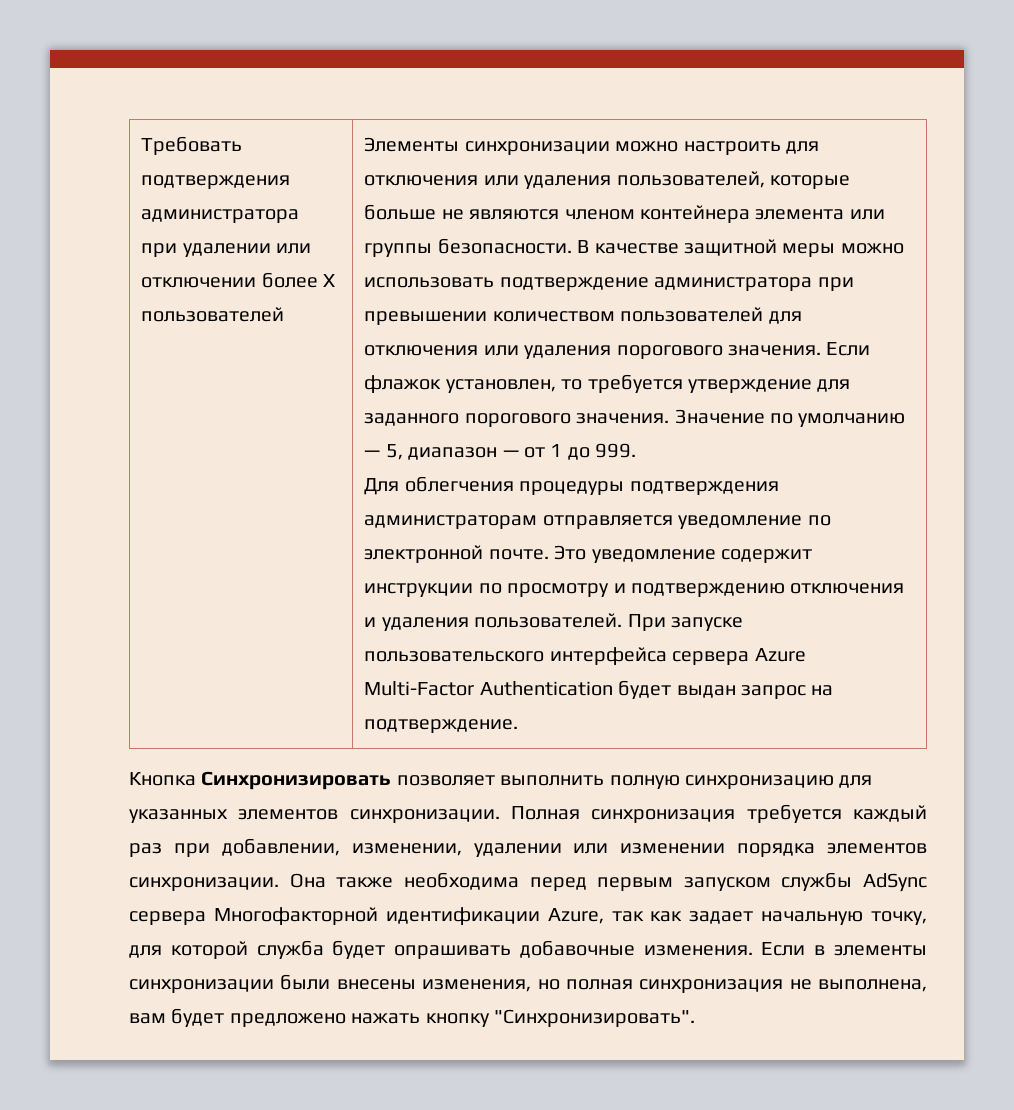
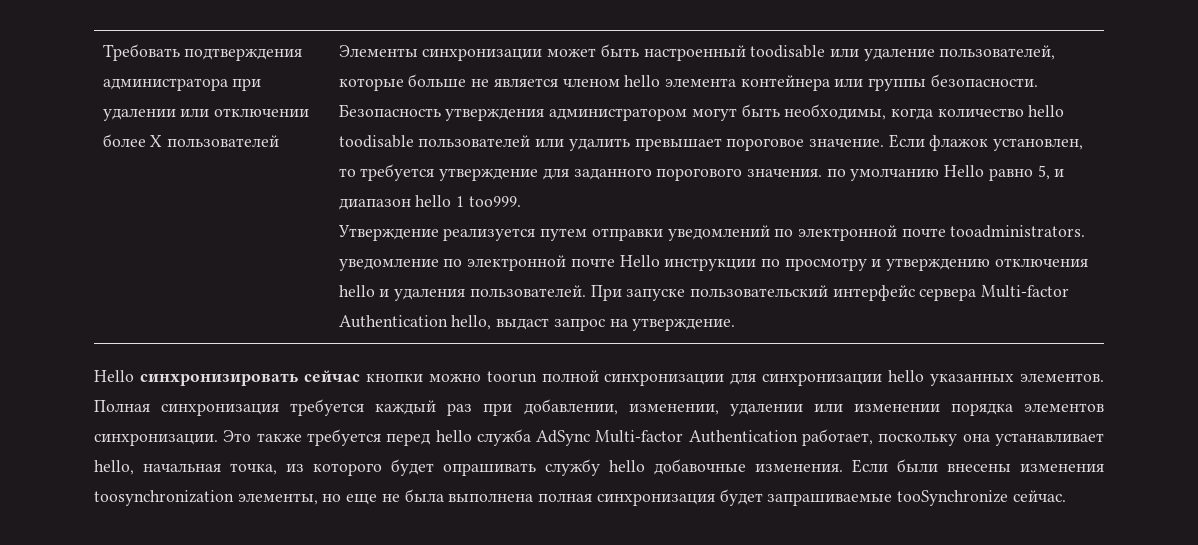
[615,141,819,155] [364,171,850,189] [364,204,885,223] [364,238,904,257] [364,277,854,291] [364,307,802,325] [364,345,821,359] можно настроить для отключения или удаления пользователей, которые больше не являются членом контейнера элемента или группы безопасности. В качестве защитной меры можно использовать подтверждение администратора при превышении количеством пользователей для отключения или удаления порогового значения. -> [547,44,1056,61] [338,74,1038,91] [338,104,1065,121] [338,135,884,151] может быть настроенный toodisable или удаление пользователей, которые больше не является членом hello элемента контейнера или группы безопасности. Безопасность утверждения администратором могут быть необходимы, когда количество hello toodisable пользователей или удалить превышает пороговое значение.
[674,409,765,424] Значение -> (822, 173) none
[364,443,637,460] [364,476,779,495] [364,515,831,529] [364,545,812,563] — 5, диапазон — от 1 до 999. // Для облегчения процедуры подтверждения администраторам отправляется уведомление по электронной почте. Это уведомление содержит -> [944,165,1065,181] [338,195,521,210] [337,225,1086,241] [338,255,660,271] Hello равно 5, и диапазон hello 1 too999. // Утверждение реализуется путем отправки уведомлений по электронной почте tooadministrators. уведомление по электронной почте Hello
[630,583,905,597] подтверждению отключения -> [886,258,1088,271] [338,285,375,297] утверждению отключения hello
[364,647,806,665] [364,680,834,699] [364,719,519,733] [129,771,873,790] [129,809,500,823] пользовательского интерфейса сервера Azure Multi-Factor Authentication будет выдан запрос на подтверждение. // Кнопка Синхронизировать позволяет выполнить полную синхронизацию для указанных элементов синхронизации. -> [689,285,1070,301] [338,315,736,331] [94,370,1104,386] пользовательский интерфейс сервера Multi-factor Authentication hello, выдаст запрос на утверждение. // Hello синхронизировать сейчас кнопки можно toorun полной синхронизации для синхронизации hello указанных элементов.
[289,872,927,892] [129,907,927,925] [129,940,928,959] [129,974,927,993] [129,1008,695,1027] Она также необходима перед первым запуском службы AdSync сервера Многофакторной идентификации Azure, так как задает начальную точку, для которой служба будет опрашивать добавочные изменения. Если в элементы синхронизации были внесены изменения, но полная синхронизация не выполнена, вам будет предложено нажать кнопку "Синхронизировать". -> [223,429,1104,446] [94,459,1104,476] [94,489,1066,506] Это также требуется перед hello служба AdSync Multi-factor Authentication работает, поскольку она устанавливает hello, начальная точка, из которого будет опрашивать службу hello добавочные изменения. Если были внесены изменения toosynchronization элементы, но еще не была выполнена полная синхронизация будет запрашиваемые tooSynchronize сейчас.

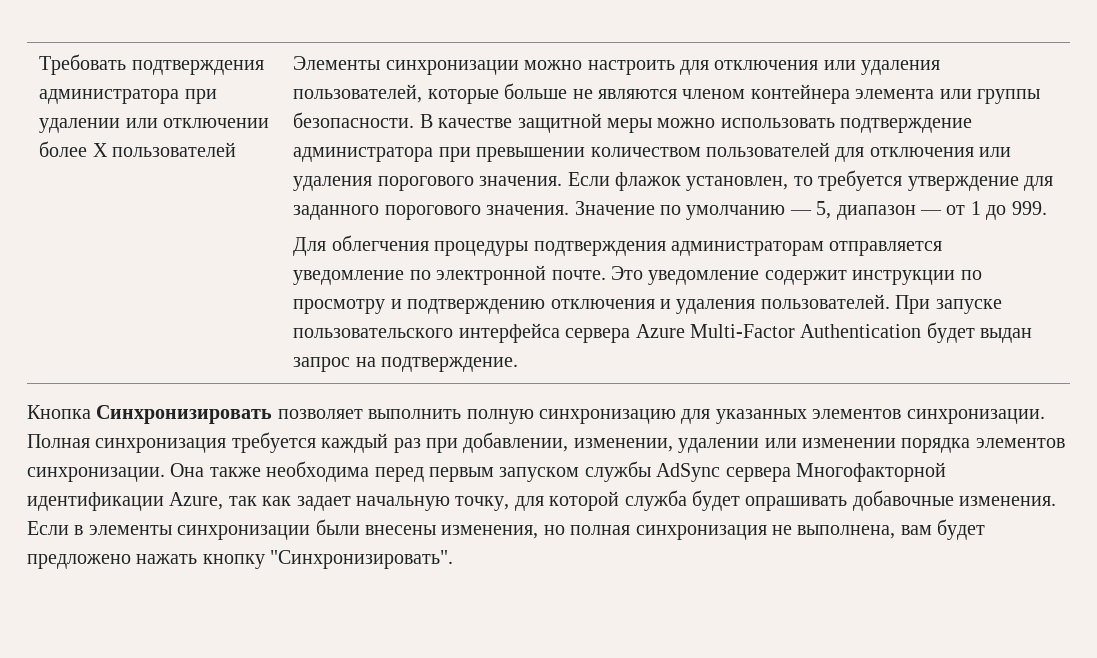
[547,44,1056,61] [338,74,1038,91] [338,104,1065,121] [338,135,884,151] может быть настроенный toodisable или удаление пользователей, которые больше не является членом hello элемента контейнера или группы безопасности. Безопасность утверждения администратором могут быть необходимы, когда количество hello toodisable пользователей или удалить превышает пороговое значение. -> [524,60,941,75] [293,83,1041,104] [293,112,973,133] [293,142,1012,162] [293,176,563,191] можно настроить для отключения или удаления пользователей, которые больше не являются членом контейнера элемента или группы безопасности. В качестве защитной меры можно использовать подтверждение администратора при превышении количеством пользователей для отключения или удаления порогового значения.
(822, 173) none -> [574,201,655,215] Значение
[944,165,1065,181] [338,195,521,210] [337,225,1086,241] [338,255,660,271] Hello равно 5, и диапазон hello 1 too999. // Утверждение реализуется путем отправки уведомлений по электронной почте tooadministrators. уведомление по электронной почте Hello -> [789,201,1047,220] [293,235,943,256] [293,265,847,285] — 5, диапазон — от 1 до 999. // Для облегчения процедуры подтверждения администраторам отправляется уведомление по электронной почте. Это уведомление содержит
[886,258,1088,271] [338,285,375,297] утверждению отключения hello -> [407,299,655,314] подтверждению отключения
[689,285,1070,301] [338,315,736,331] [94,370,1104,386] пользовательский интерфейс сервера Multi-factor Authentication hello, выдаст запрос на утверждение. // Hello синхронизировать сейчас кнопки можно toorun полной синхронизации для синхронизации hello указанных элементов. -> [293,322,1033,343] [293,357,519,372] [27,405,1045,424] пользовательского интерфейса сервера Azure Multi-Factor Authentication будет выдан запрос на подтверждение. // Кнопка Синхронизировать позволяет выполнить полную синхронизацию для указанных элементов синхронизации.
[223,429,1104,446] [94,459,1104,476] [94,489,1066,506] Это также требуется перед hello служба AdSync Multi-factor Authentication работает, поскольку она устанавливает hello, начальная точка, из которого будет опрашивать службу hello добавочные изменения. Если были внесены изменения toosynchronization элементы, но еще не была выполнена полная синхронизация будет запрашиваемые tooSynchronize сейчас. -> [170,461,946,482] [27,490,1057,511] [27,519,986,540] [27,550,454,569] Она также необходима перед первым запуском службы AdSync сервера Многофакторной идентификации Azure, так как задает начальную точку, для которой служба будет опрашивать добавочные изменения. Если в элементы синхронизации были внесены изменения, но полная синхронизация не выполнена, вам будет предложено нажать кнопку "Синхронизировать".

